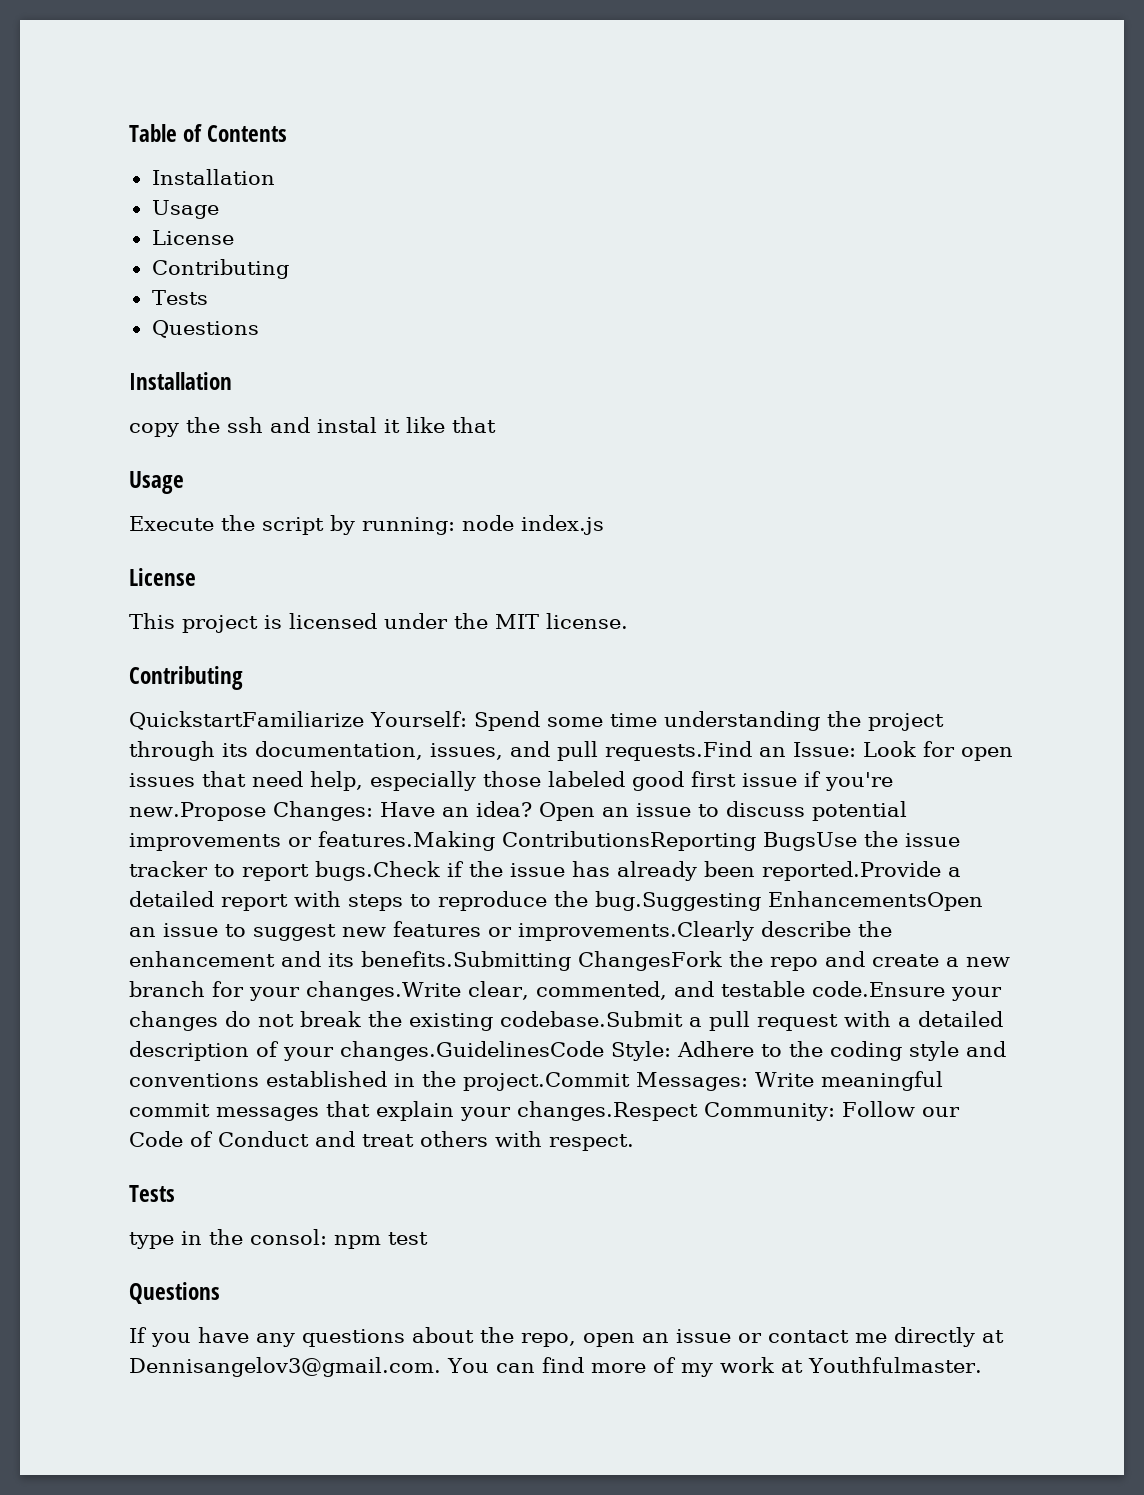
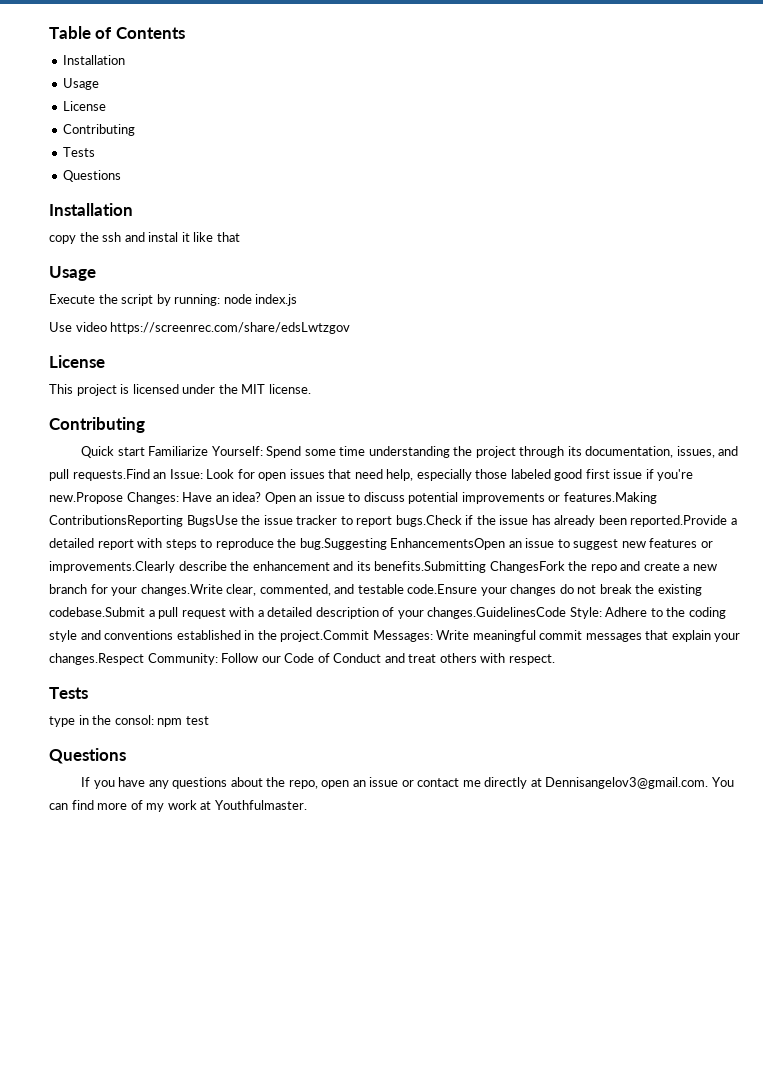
(604, 525) none -> [49,322,351,334] // Use video https://screenrec.com/share/edsLwtzgov
[129,711,364,730] QuickstartFamiliarize -> [81,446,209,458] Quick start Familiarize

